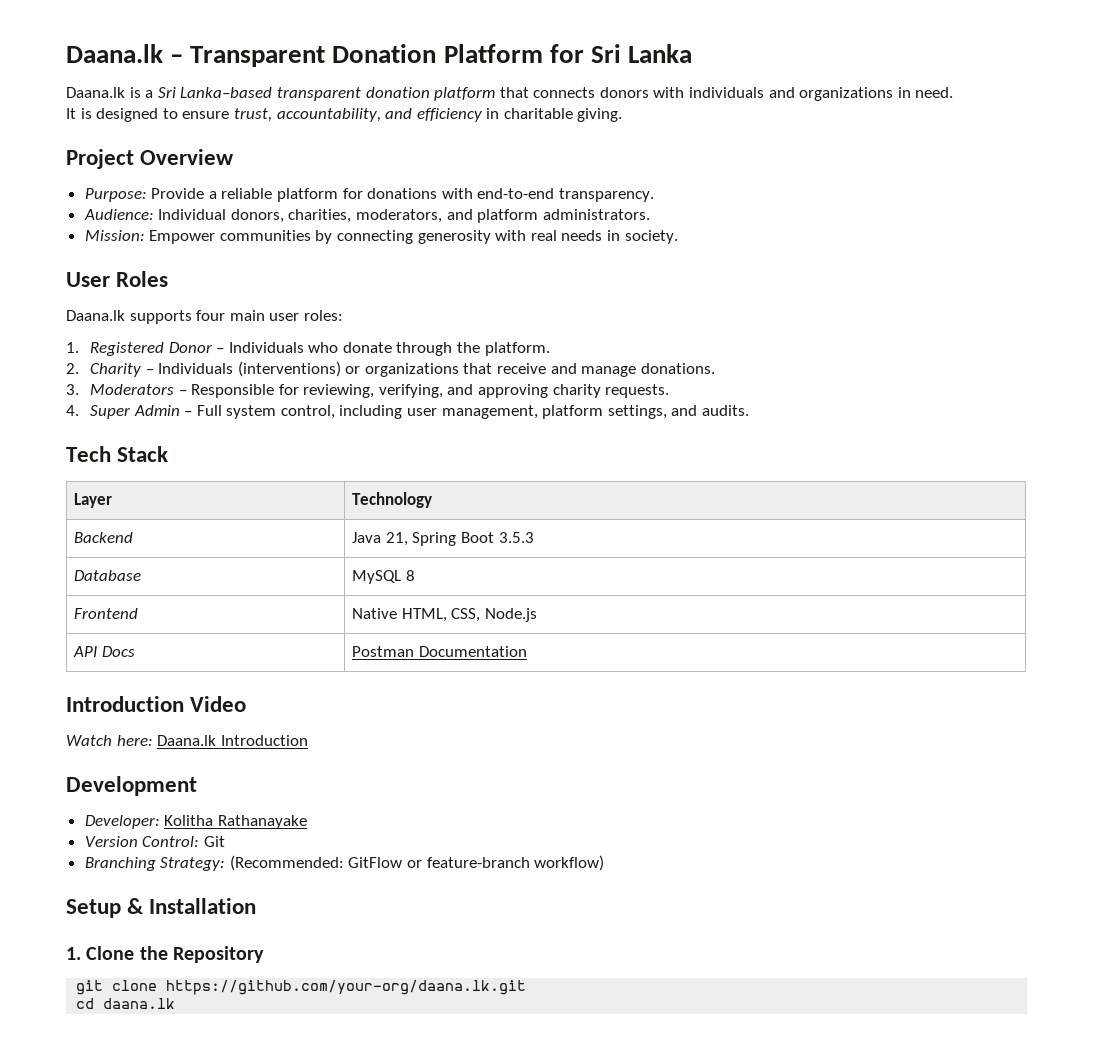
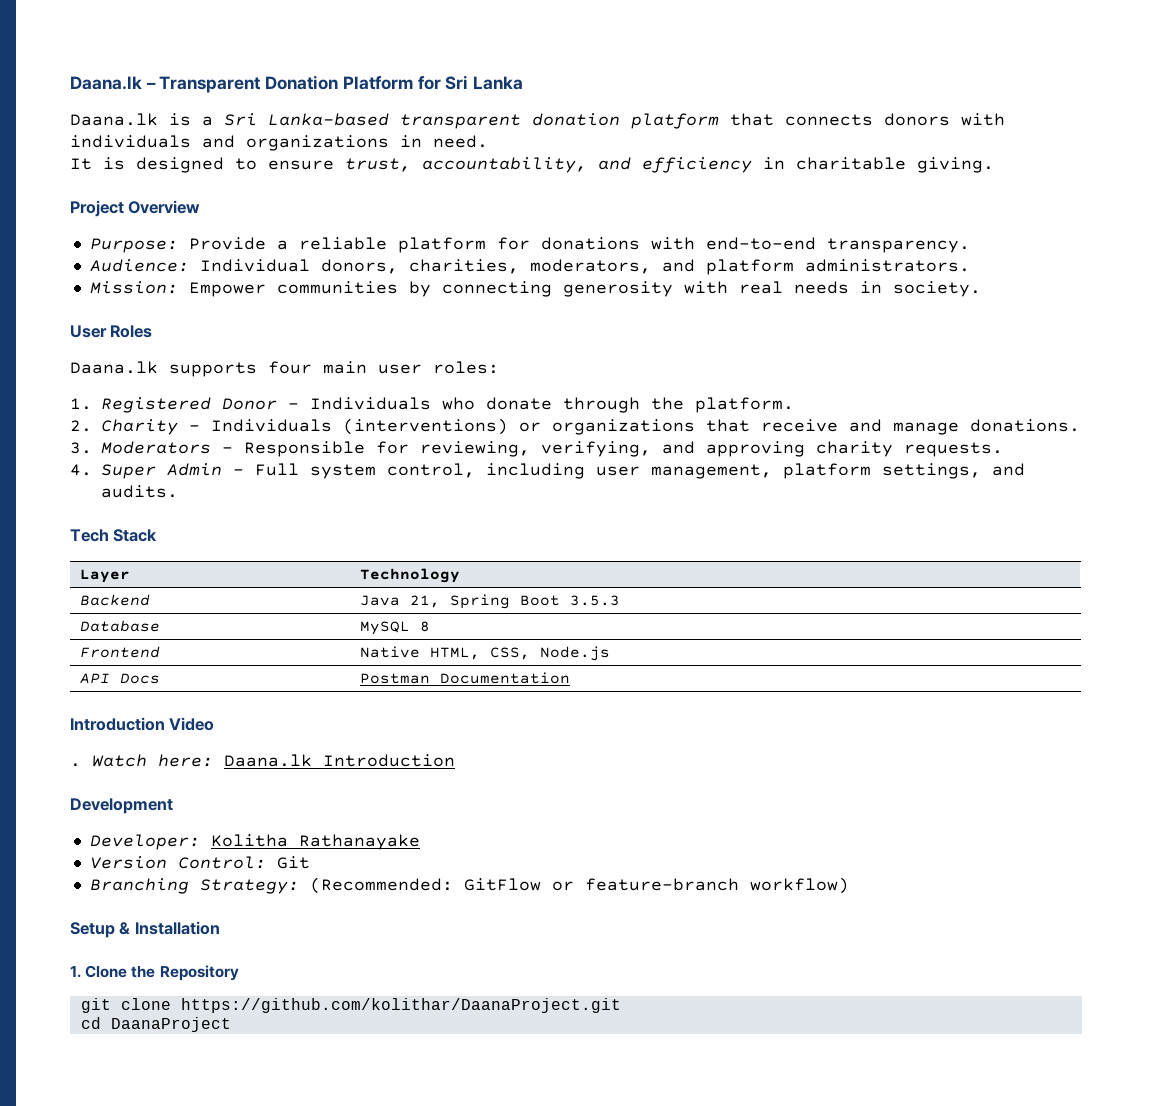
(247, 704) none -> [70,763,81,767] .
[166,980,527,995] https://github.com/your-org/daana.lk.git -> [180,998,621,1013] https://github.com/kolithar/DaanaProject.git
[103,998,176,1009] daana.lk -> [110,1017,231,1032] DaanaProject

